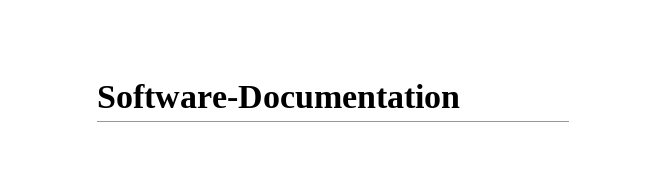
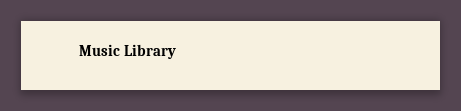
[97,84,460,108] Software-Documentation -> [79,44,177,59] Music Library

